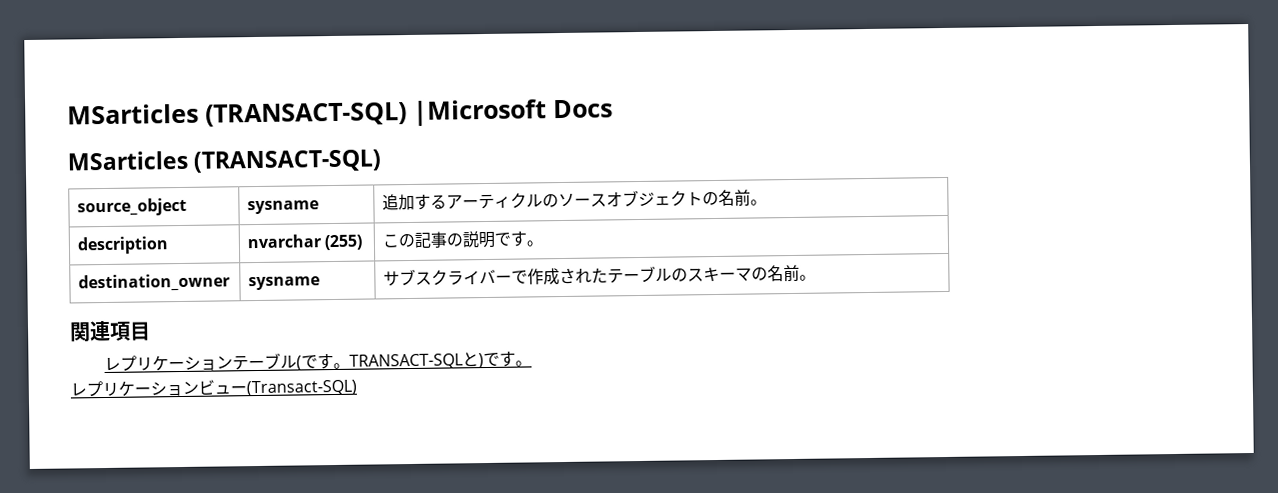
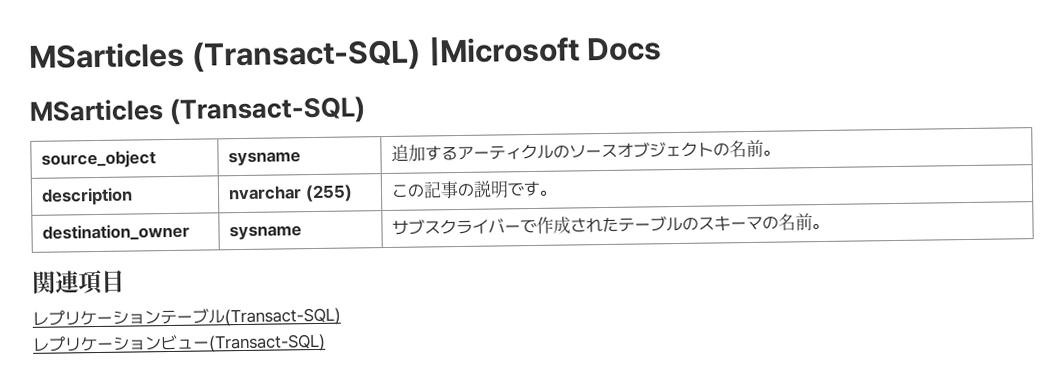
[67,102,407,127] MSarticles (TRANSACT-SQL) -> [28,39,422,73] MSarticles (Transact-SQL)
[193,149,382,173] (TRANSACT-SQL) -> [169,96,367,125] (Transact-SQL)
[295,350,532,371] (です。TRANSACT-SQLと)です。 -> [224,307,341,327] (Transact-SQL)

